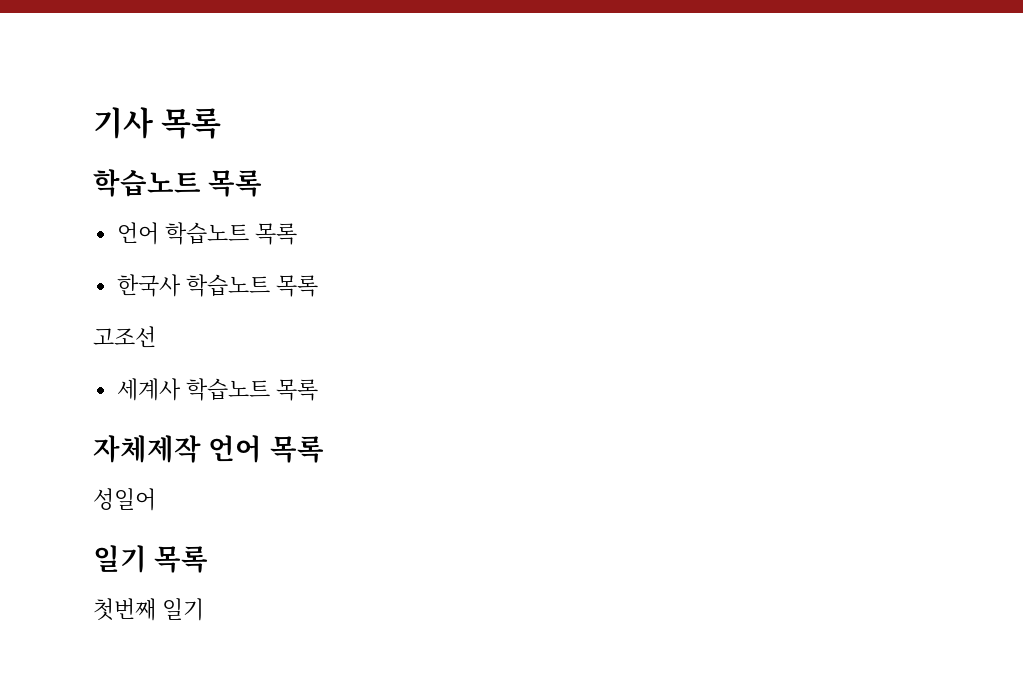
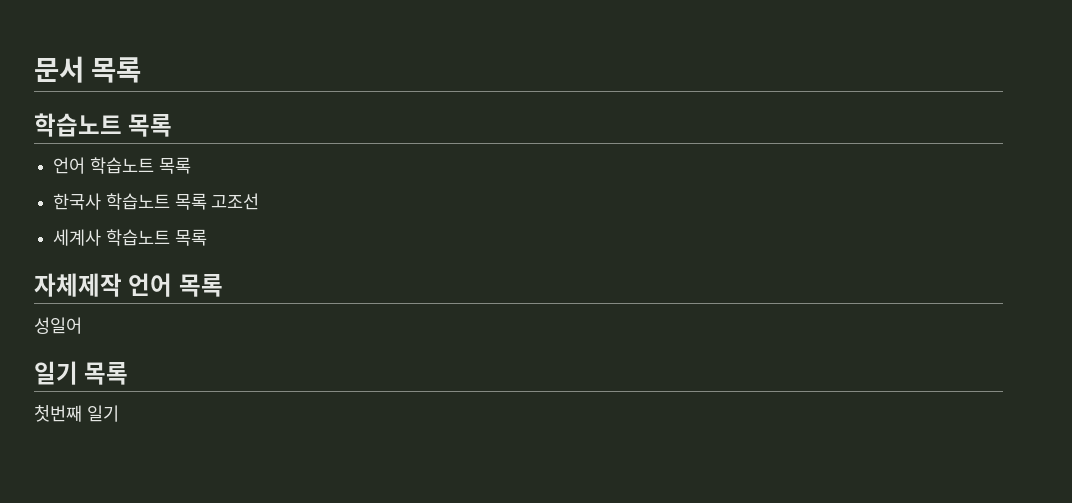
[93,107,153,139] 기사 -> [34,56,84,83] 문서
(319, 286) // -> (207, 201) none

